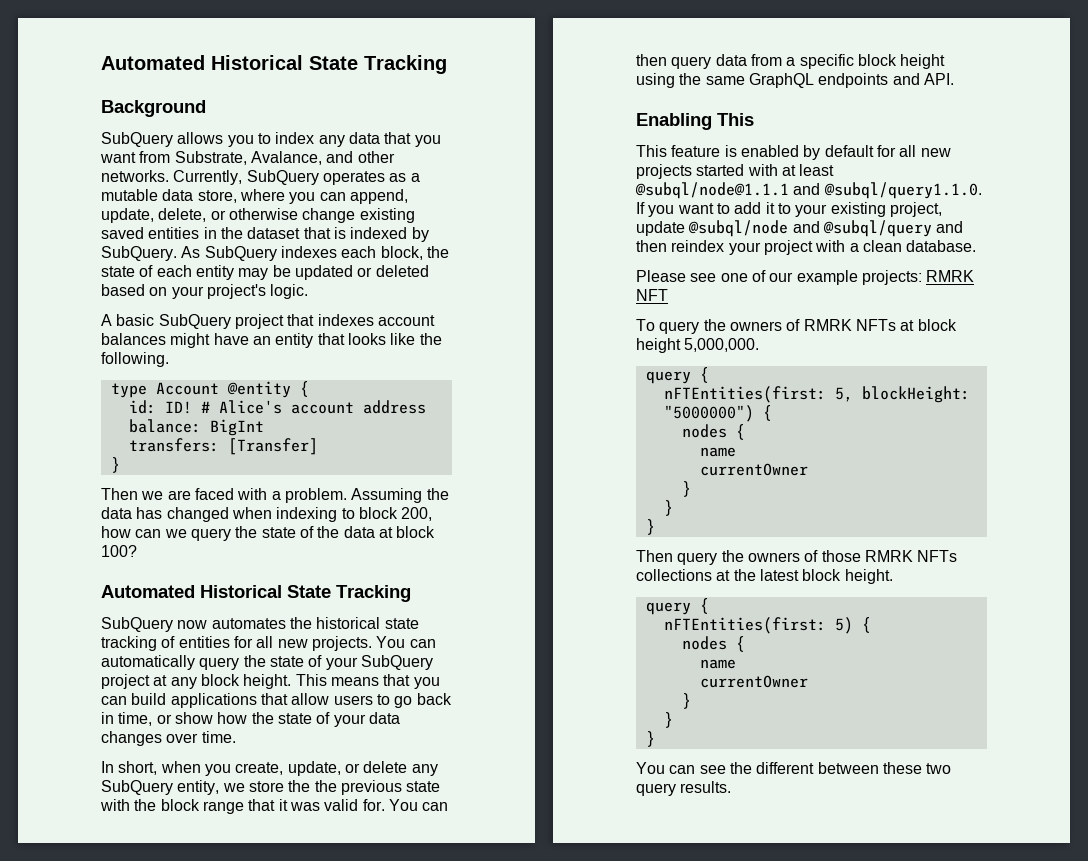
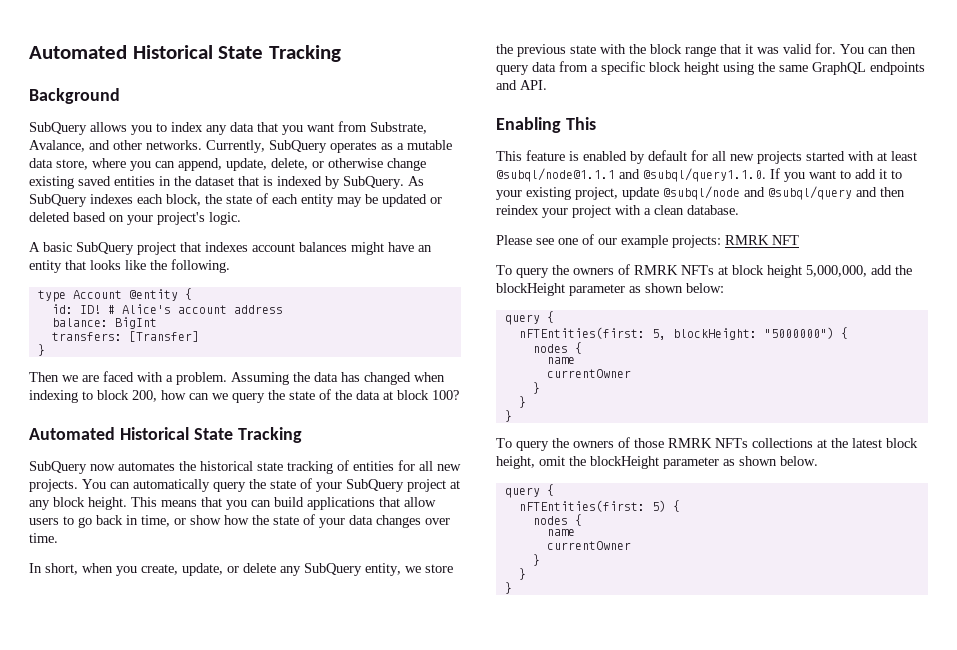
[314,780,337,792] the -> (513, 49) none
[684,338,760,352] 5,000,000. -> [806,265,912,277] [496,283,724,296] 5,000,000, add the blockHeight parameter as shown below:
[636,550,673,562] Then -> [496,438,512,448] To
[844,569,893,584] height. -> [496,456,818,469] height, omit the blockHeight parameter as shown below.
[636,762,952,774] [636,781,732,796] // You can see the different between these two query results. -> (512, 588) none

